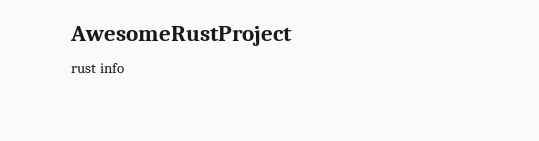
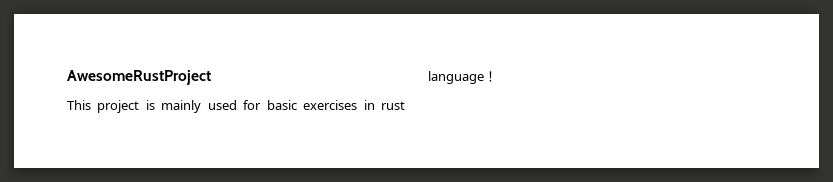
[71,63,124,73] rust info -> [67,100,406,113] [428,71,497,84] This project is mainly used for basic exercises in rust language！

